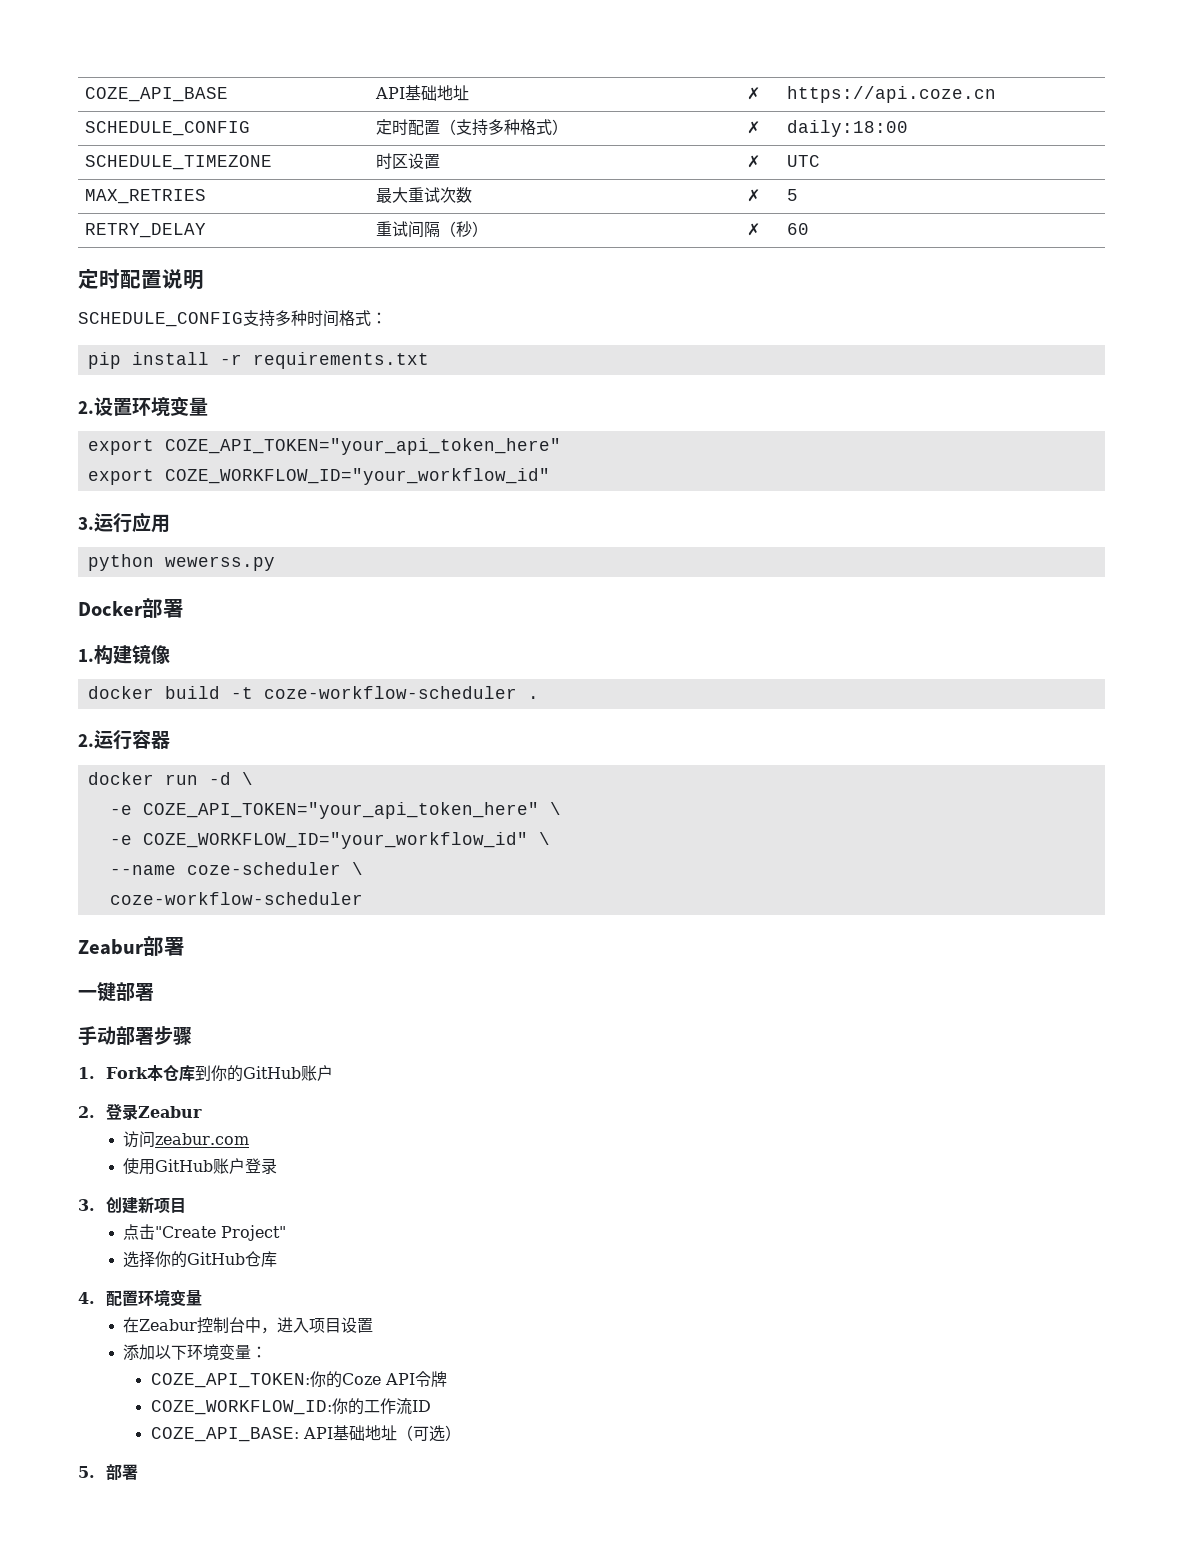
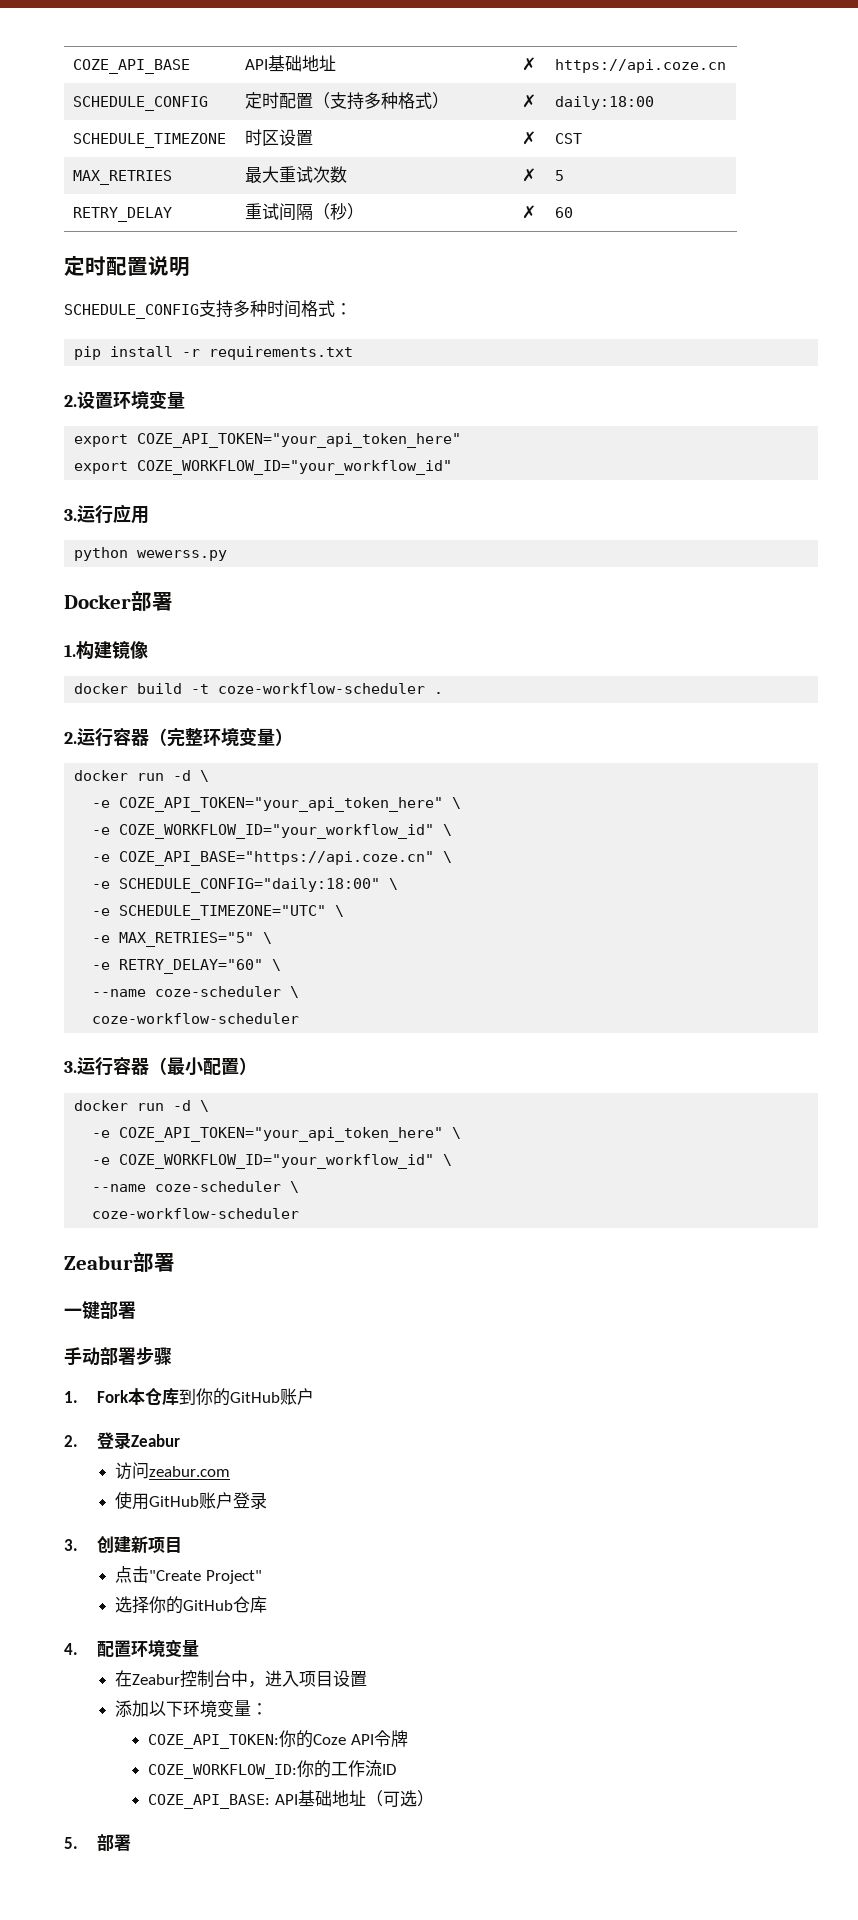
[786,155,820,167] UTC -> [555,133,583,144] CST
(170, 740) none -> [149,727,293,747] [74,770,210,782] [92,797,462,812] [92,824,453,839] [92,851,453,866] [92,878,399,893] [92,905,345,920] [92,932,273,947] [92,959,282,974] [92,986,300,998] [92,1013,300,1024] [64,1057,257,1076] （完整环境变量） // docker run -d \ // -e COZE_API_TOKEN="your_api_token_here" \ // -e COZE_WORKFLOW_ID="your_workflow_id" \ // -e COZE_API_BASE="https://api.coze.cn" \ // -e SCHEDULE_CONFIG="daily:18:00" \ // -e SCHEDULE_TIMEZONE="UTC" \ // -e MAX_RETRIES="5" \ // -e RETRY_DELAY="60" \ // --name coze-scheduler \ // coze-workflow-scheduler // 3.运行容器（最小配置）

